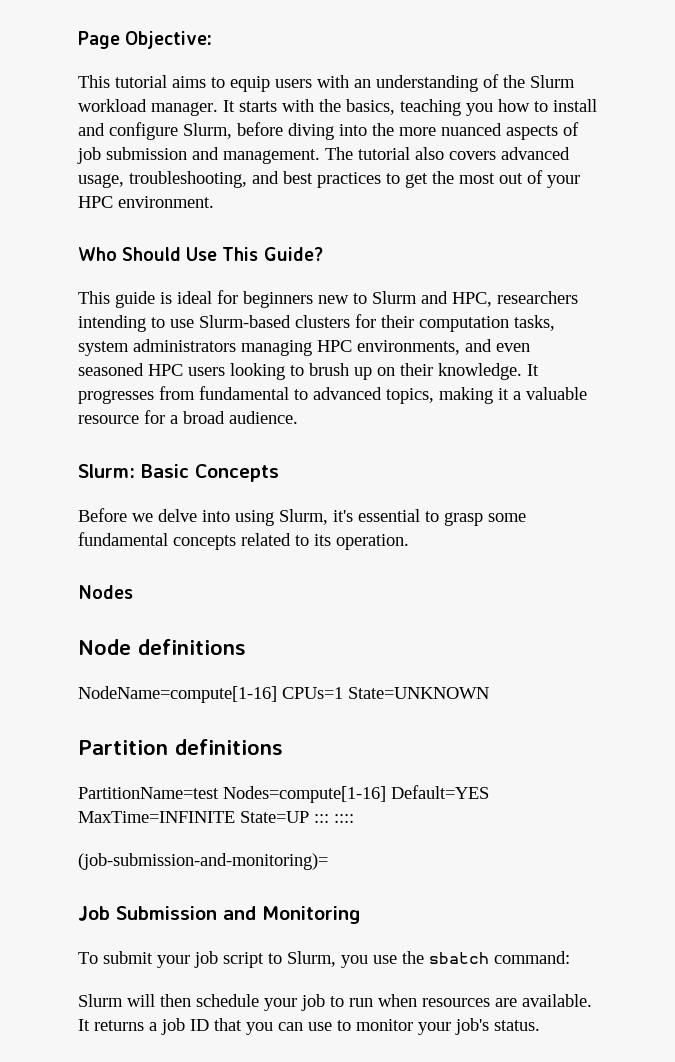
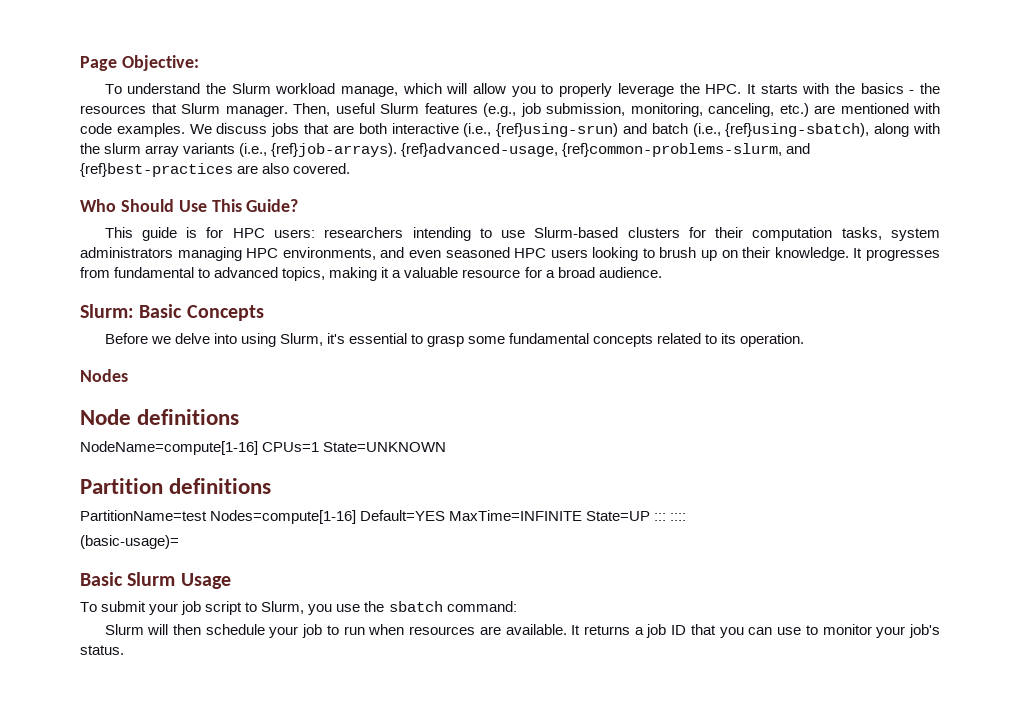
[78,74,575,92] [78,99,597,116] [78,122,579,140] [77,147,570,164] [78,170,580,188] [78,196,214,208] This tutorial aims to equip users with an understanding of the Slurm workload manager. It starts with the basics, teaching you how to install and configure Slurm, before diving into the more nuanced aspects of job submission and management. The tutorial also covers advanced usage, troubleshooting, and best practices to get the most out of your HPC environment. -> [104,83,941,97] [80,103,940,117] [80,123,940,137] [80,143,811,157] [80,163,351,177] To understand the Slurm workload manage, which will allow you to properly leverage the HPC. It starts with the basics - the resources that Slurm manager. Then, useful Slurm features (e.g., job submission, monitoring, canceling, etc.) are mentioned with code examples. We discuss jobs that are both interactive (i.e., {ref}using-srun) and batch (i.e., {ref}using-sbatch), along with the slurm array variants (i.e., {ref}job-arrays). {ref}advanced-usage, {ref}common-problems-slurm, and {ref}best-practices are also covered.
[177,290,492,308] ideal for beginners new to Slurm and HPC, -> [206,227,315,238] for HPC users:
[78,853,328,870] [78,906,360,924] (job-submission-and-monitoring)= // Job Submission and Monitoring -> [80,535,179,549] [80,572,231,589] (basic-usage)= // Basic Slurm Usage

